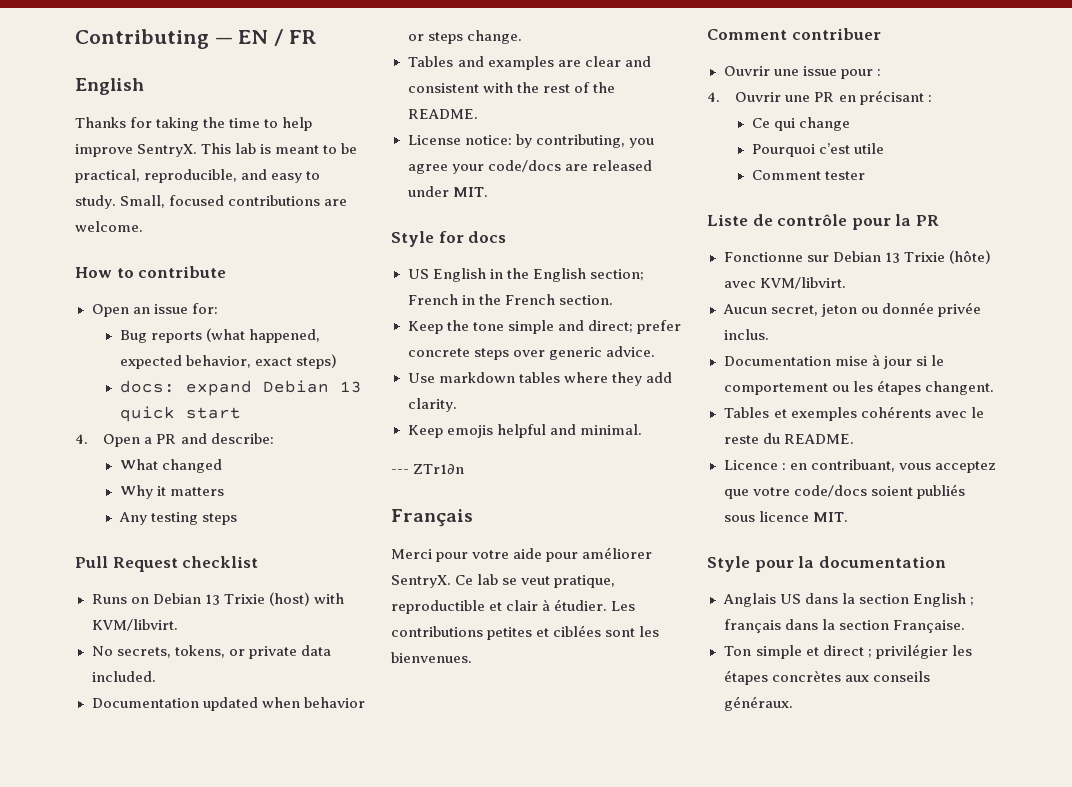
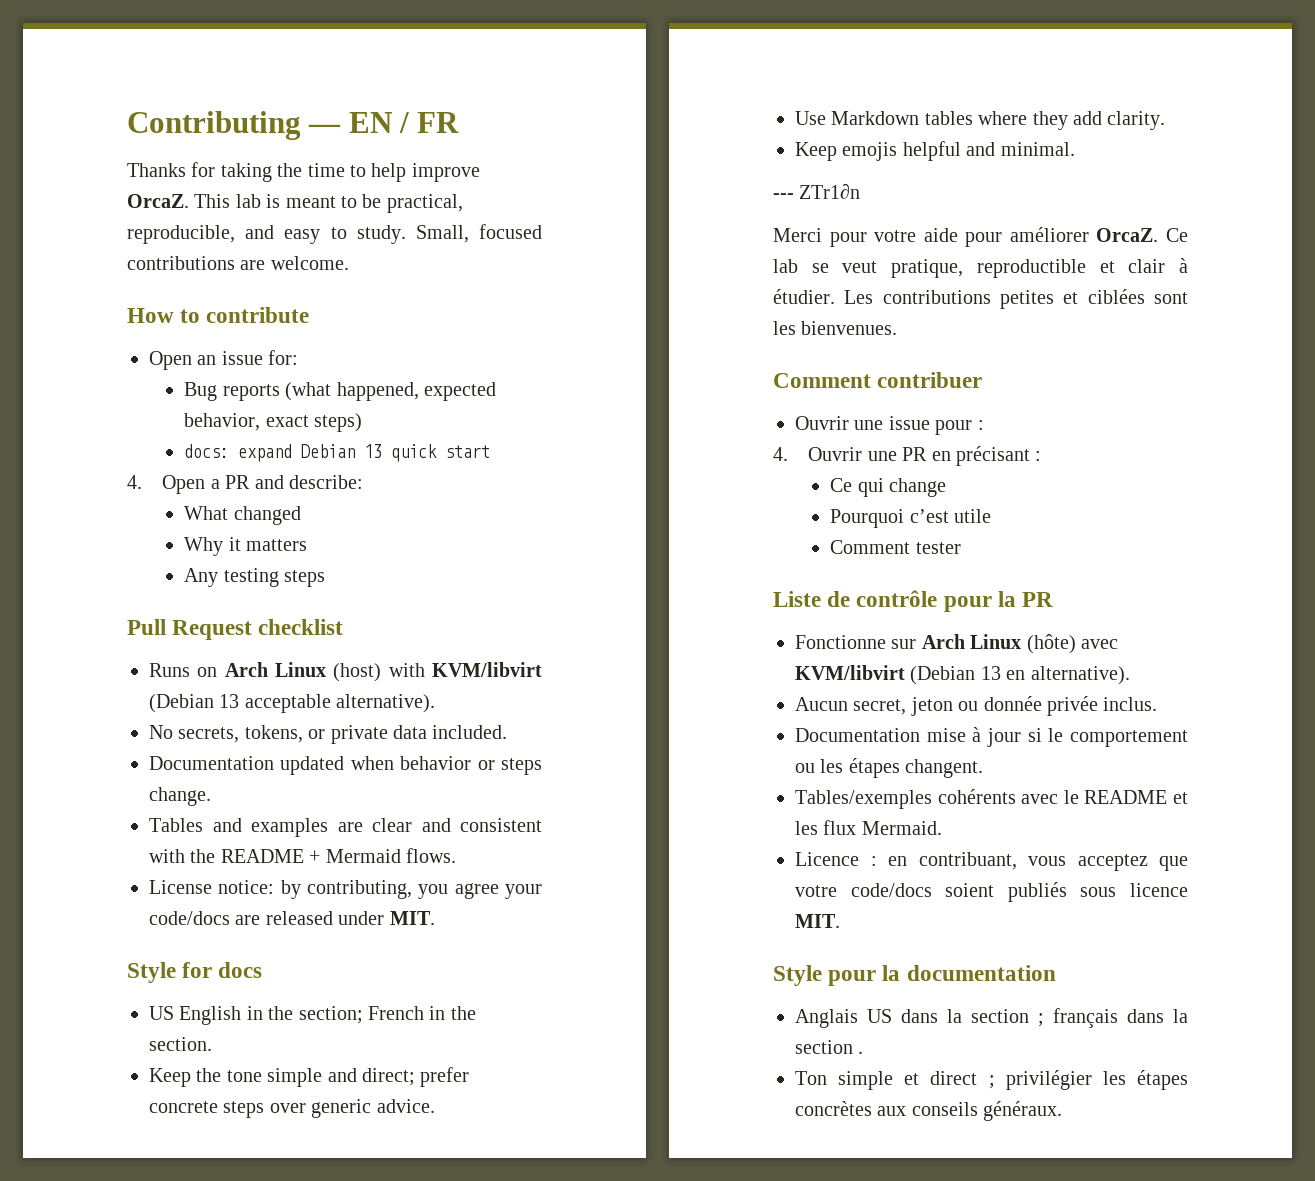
[75,78,144,95] // English -> (460, 122) none
[137,144,198,157] SentryX. -> [127,194,189,208] OrcaZ.
[152,592,344,606] [91,619,178,631] Debian 13 Trixie (host) with KVM/libvirt. -> [224,662,542,682] [149,694,436,713] Arch Linux (host) with KVM/libvirt (Debian 13 acceptable alternative).
[542,82,615,93] [407,109,478,119] rest of the README. -> [220,848,456,863] README + Mermaid flows.
[532,268,586,282] English -> (294, 1013) none
[504,294,555,305] French -> (476, 1013) none
[438,372,515,383] markdown -> [831,111,920,125] Markdown
[391,509,473,527] // Français -> (861, 191) none
[391,575,451,588] SentryX. -> [1096,228,1159,242] OrcaZ.
[832,250,991,264] [723,277,846,289] Debian 13 Trixie (hôte) avec KVM/libvirt. -> [921,634,1118,654] [795,665,1130,685] Arch Linux (hôte) avec KVM/libvirt (Debian 13 en alternative).
[723,406,984,421] [723,433,854,444] Tables et exemples cohérents avec le reste du README. -> [795,789,1188,809] [795,820,942,835] Tables/exemples cohérents avec le README et les flux Mermaid.
[912,593,966,607] English -> (1029, 1016) none
[892,620,965,633] Française. -> [858,1051,864,1054] .

